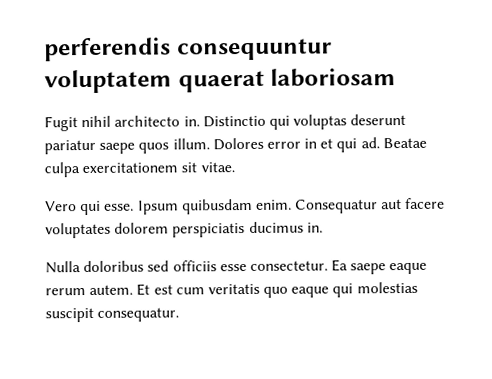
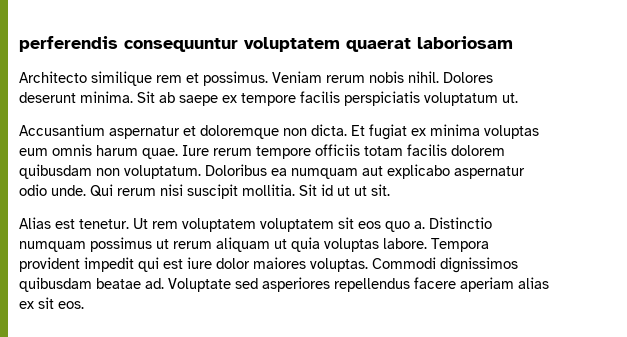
[44,113,407,132] [44,137,427,155] [44,162,235,178] [45,197,446,216] [45,221,323,239] [45,259,428,275] [45,281,418,298] [45,307,180,323] Fugit nihil architecto in. Distinctio qui voluptas deserunt pariatur saepe quos illum. Dolores error in et qui ad. Beatae culpa exercitationem sit vitae. // Vero qui esse. Ipsum quibusdam enim. Consequatur aut facere voluptates dolorem perspiciatis ducimus in. // Nulla doloribus sed officiis esse consectetur. Ea saepe eaque rerum autem. Et est cum veritatis quo eaque qui molestias suscipit consequatur. -> [19,71,493,86] [19,91,518,106] [19,124,539,140] [19,144,505,159] [19,164,525,179] [19,184,390,199] [19,217,492,232] [19,237,489,252] [19,257,518,273] [19,277,549,292] [19,297,84,309] Architecto similique rem et possimus. Veniam rerum nobis nihil. Dolores deserunt minima. Sit ab saepe ex tempore facilis perspiciatis voluptatum ut. // Accusantium aspernatur et doloremque non dicta. Et fugiat ex minima voluptas eum omnis harum quae. Iure rerum tempore officiis totam facilis dolorem quibusdam non voluptatum. Doloribus ea numquam aut explicabo aspernatur odio unde. Qui rerum nisi suscipit mollitia. Sit id ut ut sit. // Alias est tenetur. Ut rem voluptatem voluptatem sit eos quo a. Distinctio numquam possimus ut rerum aliquam ut quia voluptas labore. Tempora provident impedit qui est iure dolor maiores voluptas. Commodi dignissimos quibusdam beatae ad. Voluptate sed asperiores repellendus facere aperiam alias ex sit eos.

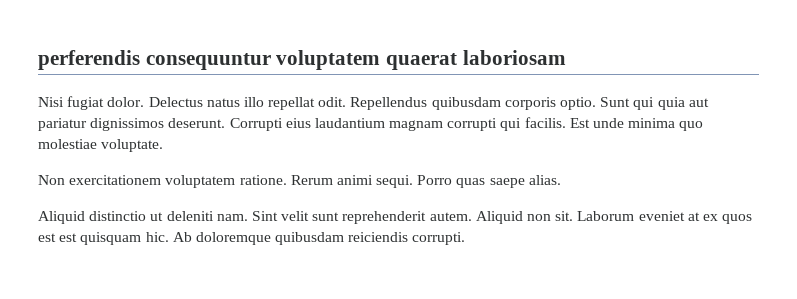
[19,71,493,86] [19,91,518,106] [19,124,539,140] [19,144,505,159] [19,164,525,179] [19,184,390,199] [19,217,492,232] [19,237,489,252] [19,257,518,273] [19,277,549,292] [19,297,84,309] Architecto similique rem et possimus. Veniam rerum nobis nihil. Dolores deserunt minima. Sit ab saepe ex tempore facilis perspiciatis voluptatum ut. // Accusantium aspernatur et doloremque non dicta. Et fugiat ex minima voluptas eum omnis harum quae. Iure rerum tempore officiis totam facilis dolorem quibusdam non voluptatum. Doloribus ea numquam aut explicabo aspernatur odio unde. Qui rerum nisi suscipit mollitia. Sit id ut ut sit. // Alias est tenetur. Ut rem voluptatem voluptatem sit eos quo a. Distinctio numquam possimus ut rerum aliquam ut quia voluptas labore. Tempora provident impedit qui est iure dolor maiores voluptas. Commodi dignissimos quibusdam beatae ad. Voluptate sed asperiores repellendus facere aperiam alias ex sit eos. -> [38,96,709,110] [38,117,704,131] [38,139,164,152] [38,175,561,188] [38,211,753,224] [38,232,466,245] Nisi fugiat dolor. Delectus natus illo repellat odit. Repellendus quibusdam corporis optio. Sunt qui quia aut pariatur dignissimos deserunt. Corrupti eius laudantium magnam corrupti qui facilis. Est unde minima quo molestiae voluptate. // Non exercitationem voluptatem ratione. Rerum animi sequi. Porro quas saepe alias. // Aliquid distinctio ut deleniti nam. Sint velit sunt reprehenderit autem. Aliquid non sit. Laborum eveniet at ex quos est est quisquam hic. Ab doloremque quibusdam reiciendis corrupti.

